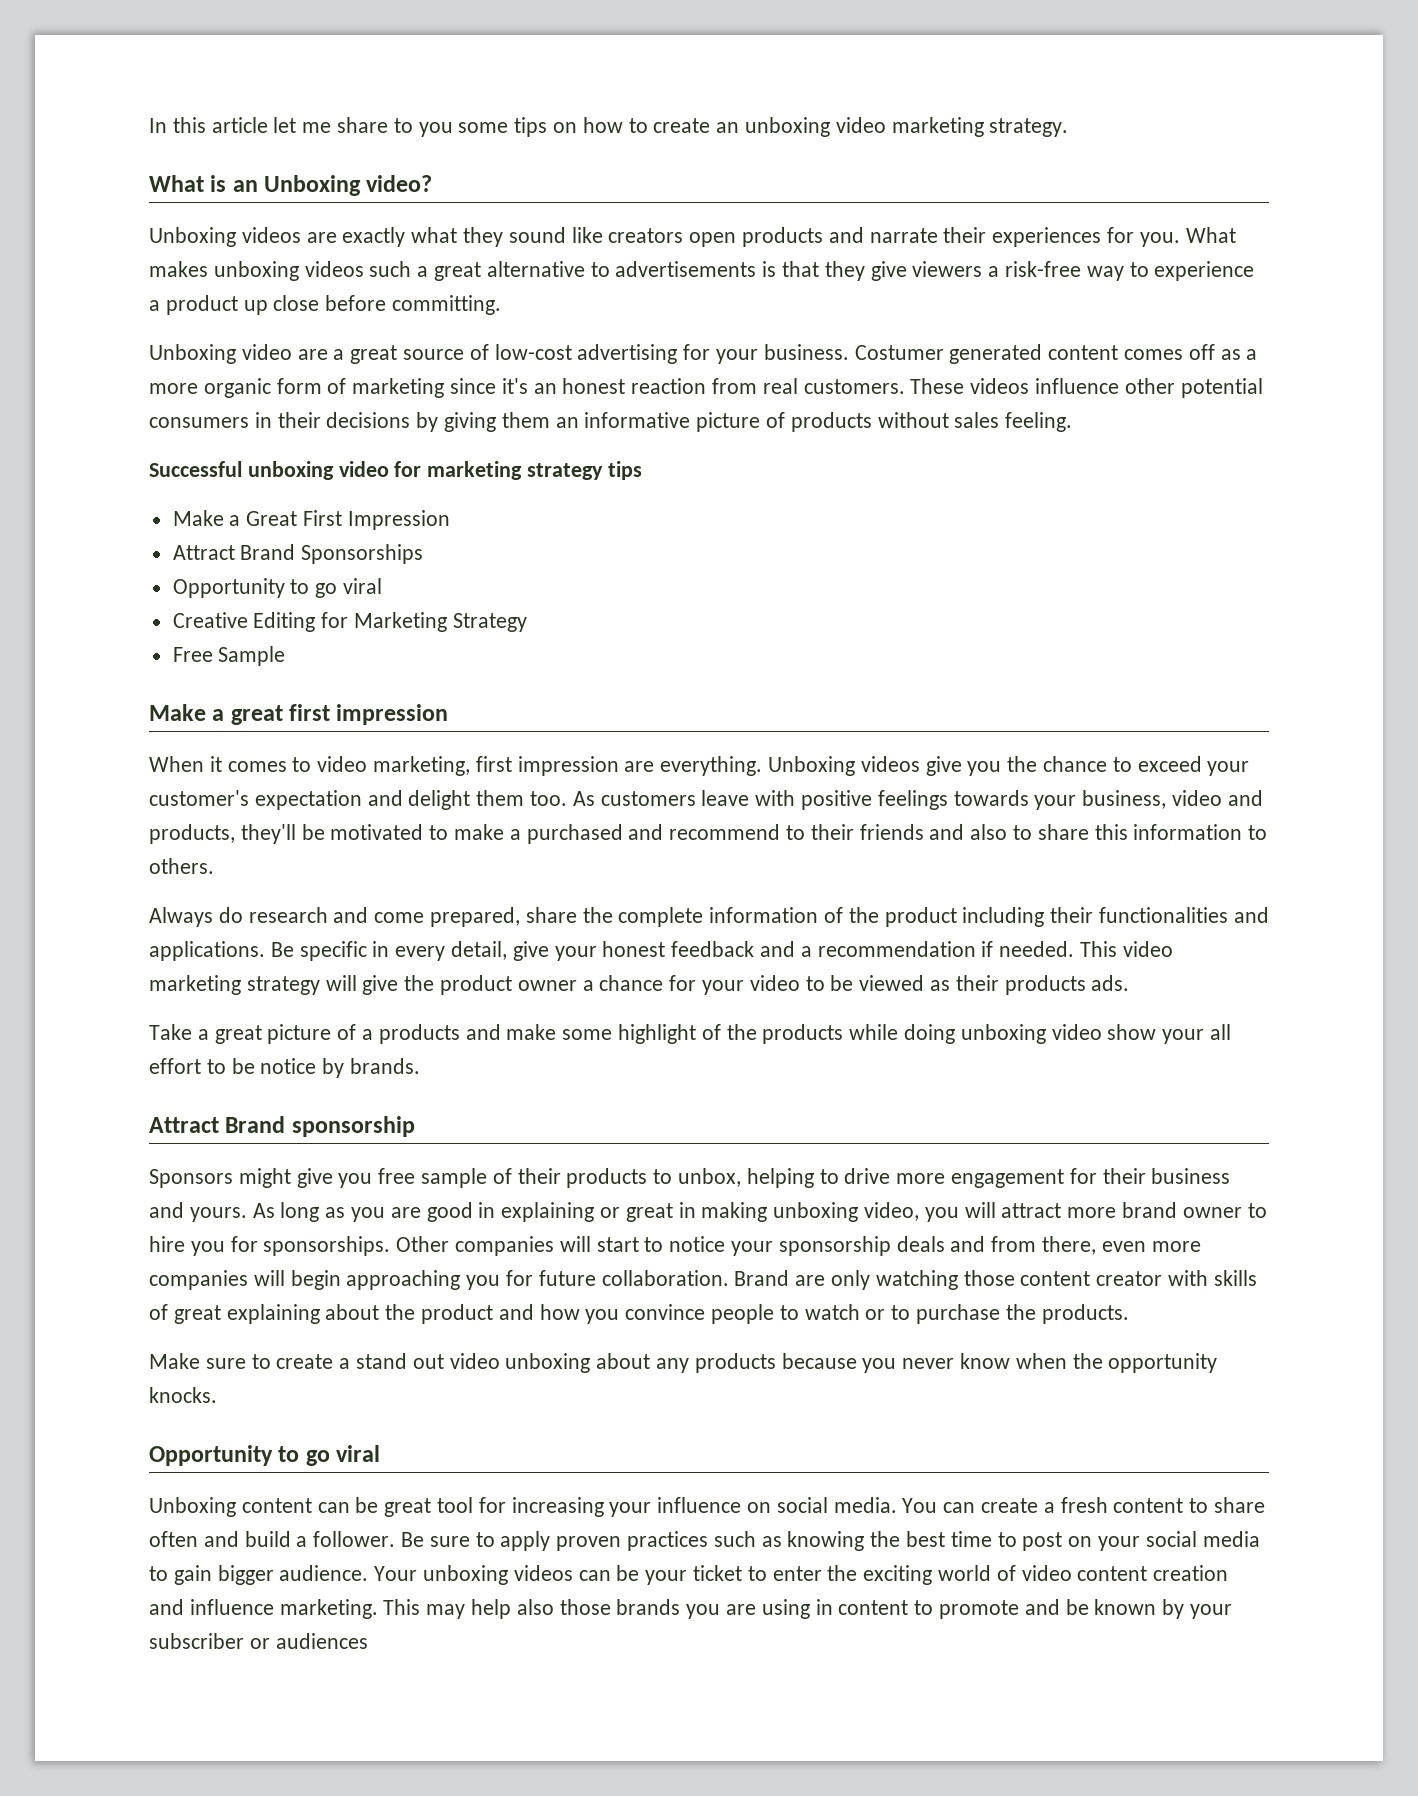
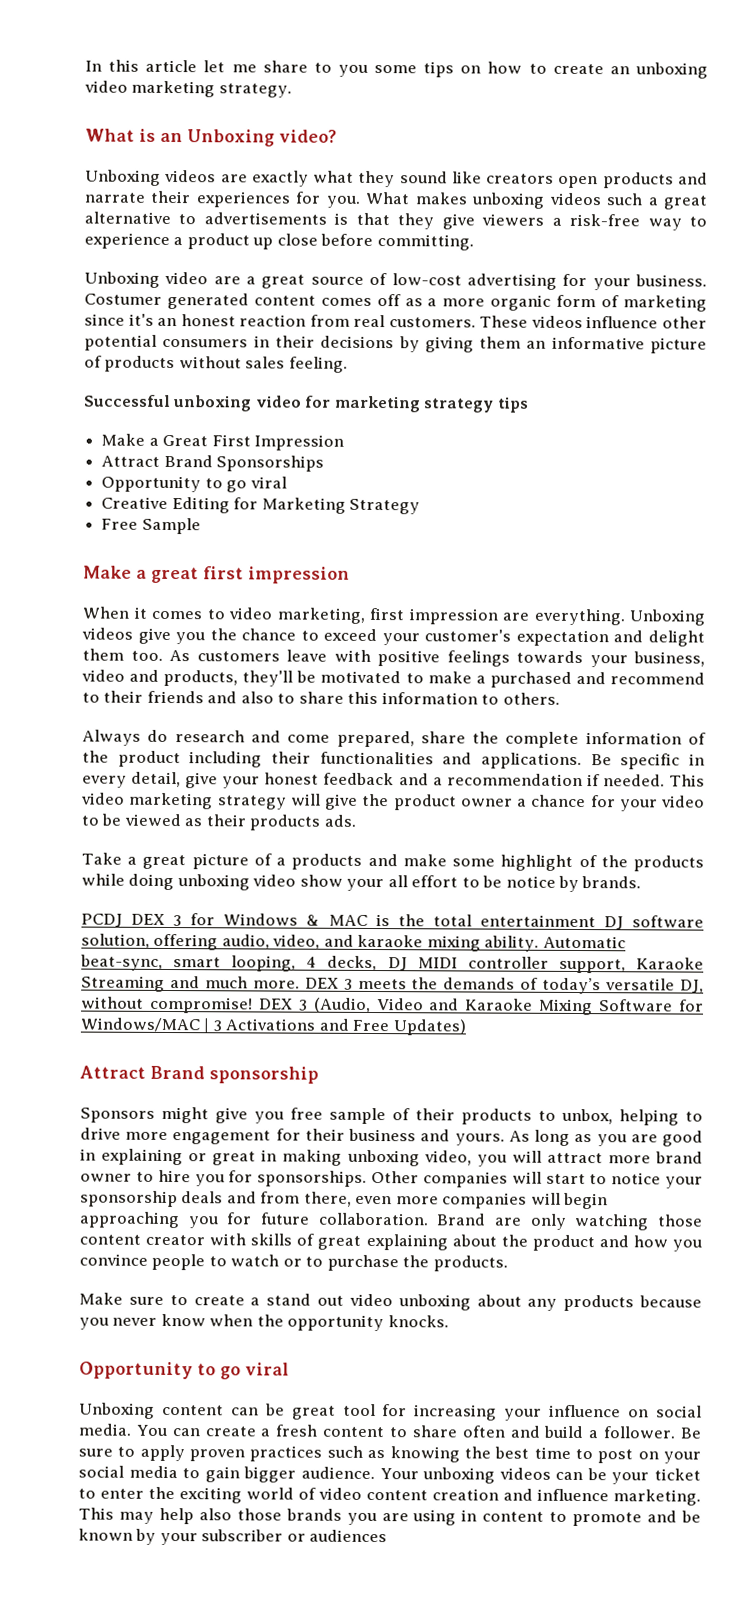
(421, 1066) none -> [81,913,704,931] [81,933,626,952] [80,954,704,974] [81,975,704,995] [81,996,704,1016] [80,1017,466,1036] // PCDJ DEX 3 for Windows & MAC is the total entertainment DJ software solution, offering audio, video, and karaoke mixing ability. Automatic beat-sync, smart looping, 4 decks, DJ MIDI controller support, Karaoke Streaming and much more. DEX 3 meets the demands of today’s versatile DJ, without compromise! DEX 3 (Audio, Video and Karaoke Mixing Software for Windows/MAC | 3 Activations and Free Updates)

